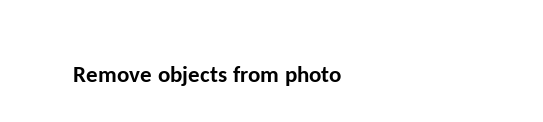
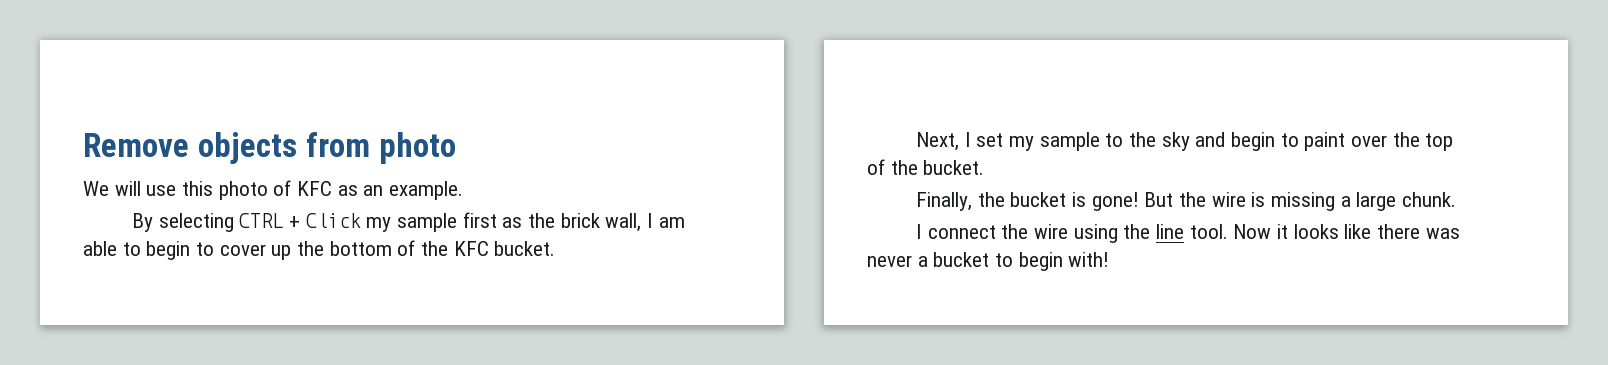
(342, 76) none -> [83,180,464,200] [132,212,685,232] [83,240,556,260] [916,132,1454,151] [867,159,985,175] [916,192,1457,211] [916,224,1460,243] [867,252,1110,271] // We will use this photo of KFC as an example. // By selecting CTRL + Click my sample first as the brick wall, I am able to begin to cover up the bottom of the KFC bucket. // Next, I set my sample to the sky and begin to paint over the top of the bucket. // Finally, the bucket is gone! But the wire is missing a large chunk. // I connect the wire using the line tool. Now it looks like there was never a bucket to begin with!

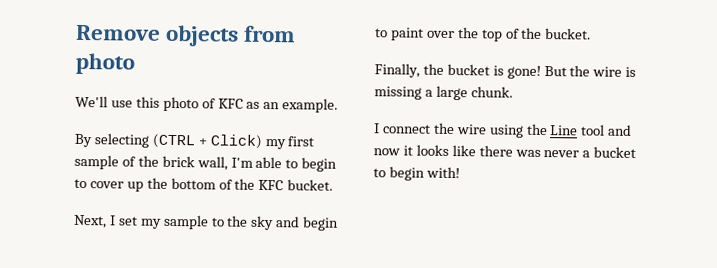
[83,181,141,196] We will -> [75,95,108,108] We'll
[239,212,523,232] CTRL + Click my sample first as -> [151,133,315,150] [74,154,136,170] (CTRL + Click) my first sample of
[647,213,685,228] I am -> [230,157,253,168] I'm
[1156,224,1272,239] line tool. Now -> [549,124,633,136] [373,148,400,156] Line tool and now

